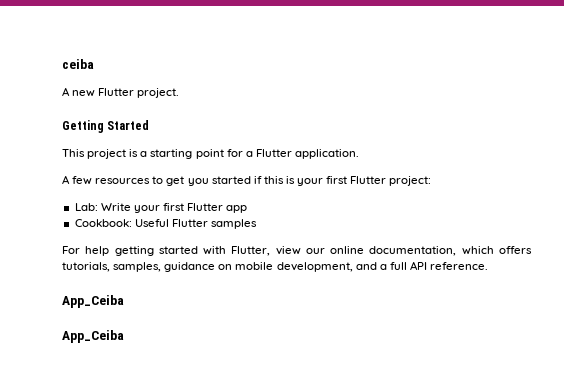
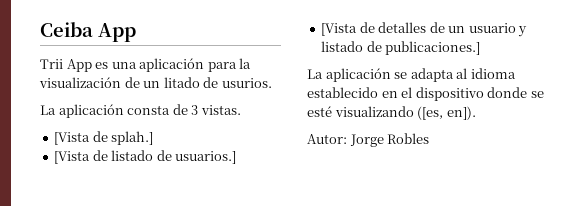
[62,59,94,69] [62,87,180,98] [62,120,150,133] [62,149,359,159] [62,175,432,186] [74,203,248,213] [74,219,257,229] [62,246,532,256] [62,261,489,272] [62,295,124,308] [62,330,124,343] ceiba // A new Flutter project. // Getting Started // This project is a starting point for a Flutter application. // A few resources to get you started if this is your first Flutter project: // Lab: Write your first Flutter app // Cookbook: Useful Flutter samples // For help getting started with Flutter, view our online documentation, which offers tutorials, samples, guidance on mobile development, and a full API reference. // App_Ceiba // App_Ceiba -> [40,22,136,42] [40,58,252,72] [39,77,272,88] [40,104,241,118] [54,131,154,145] [54,150,237,164] [321,22,528,37] [321,41,481,55] [307,68,516,82] [307,87,544,101] [307,106,476,120] [307,133,430,147] Ceiba App // Trii App es una aplicación para la visualización de un litado de usurios. // La aplicación consta de 3 vistas. // [Vista de splah.] // [Vista de listado de usuarios.] // [Vista de detalles de un usuario y listado de publicaciones.] // La aplicación se adapta al idioma establecido en el dispositivo donde se esté visualizando ([es, en]). // Autor: Jorge Robles

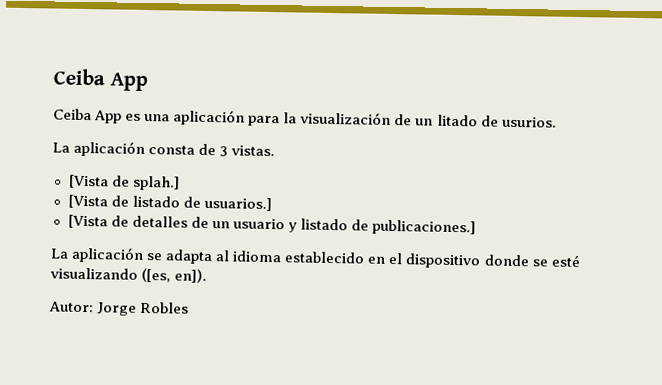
[40,59,63,69] Trii -> [53,108,92,121] Ceiba

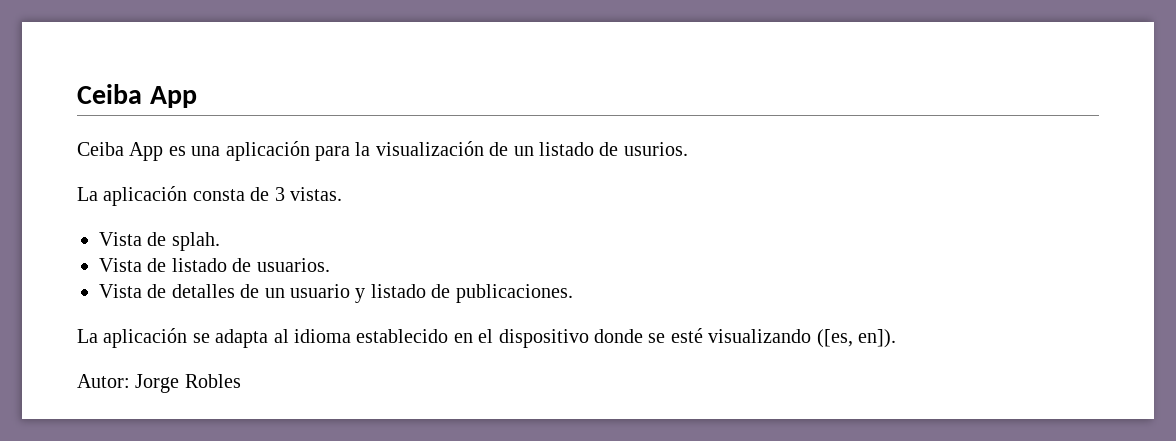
[436,114,478,127] litado -> [538,142,594,156] listado
[68,174,180,191] [67,194,108,209] [Vista de splah.] // [Vista -> [99,232,220,251] [99,258,142,272] Vista de splah. // Vista
[203,196,272,212] [67,214,108,229] usuarios.] // [Vista -> [256,258,330,272] [99,284,142,298] usuarios. // Vista
[371,219,476,236] publicaciones.] -> [455,284,573,303] publicaciones.

